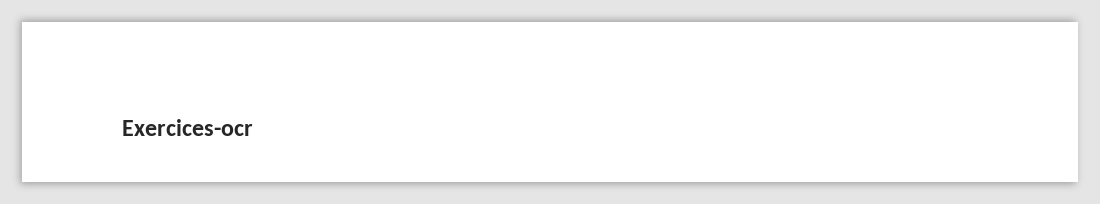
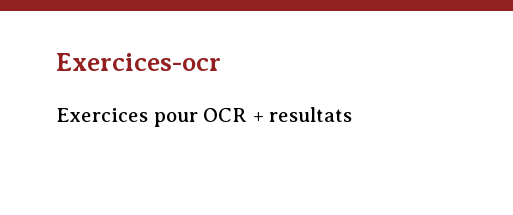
(253, 127) none -> [56,107,353,127] // Exercices pour OCR + resultats

